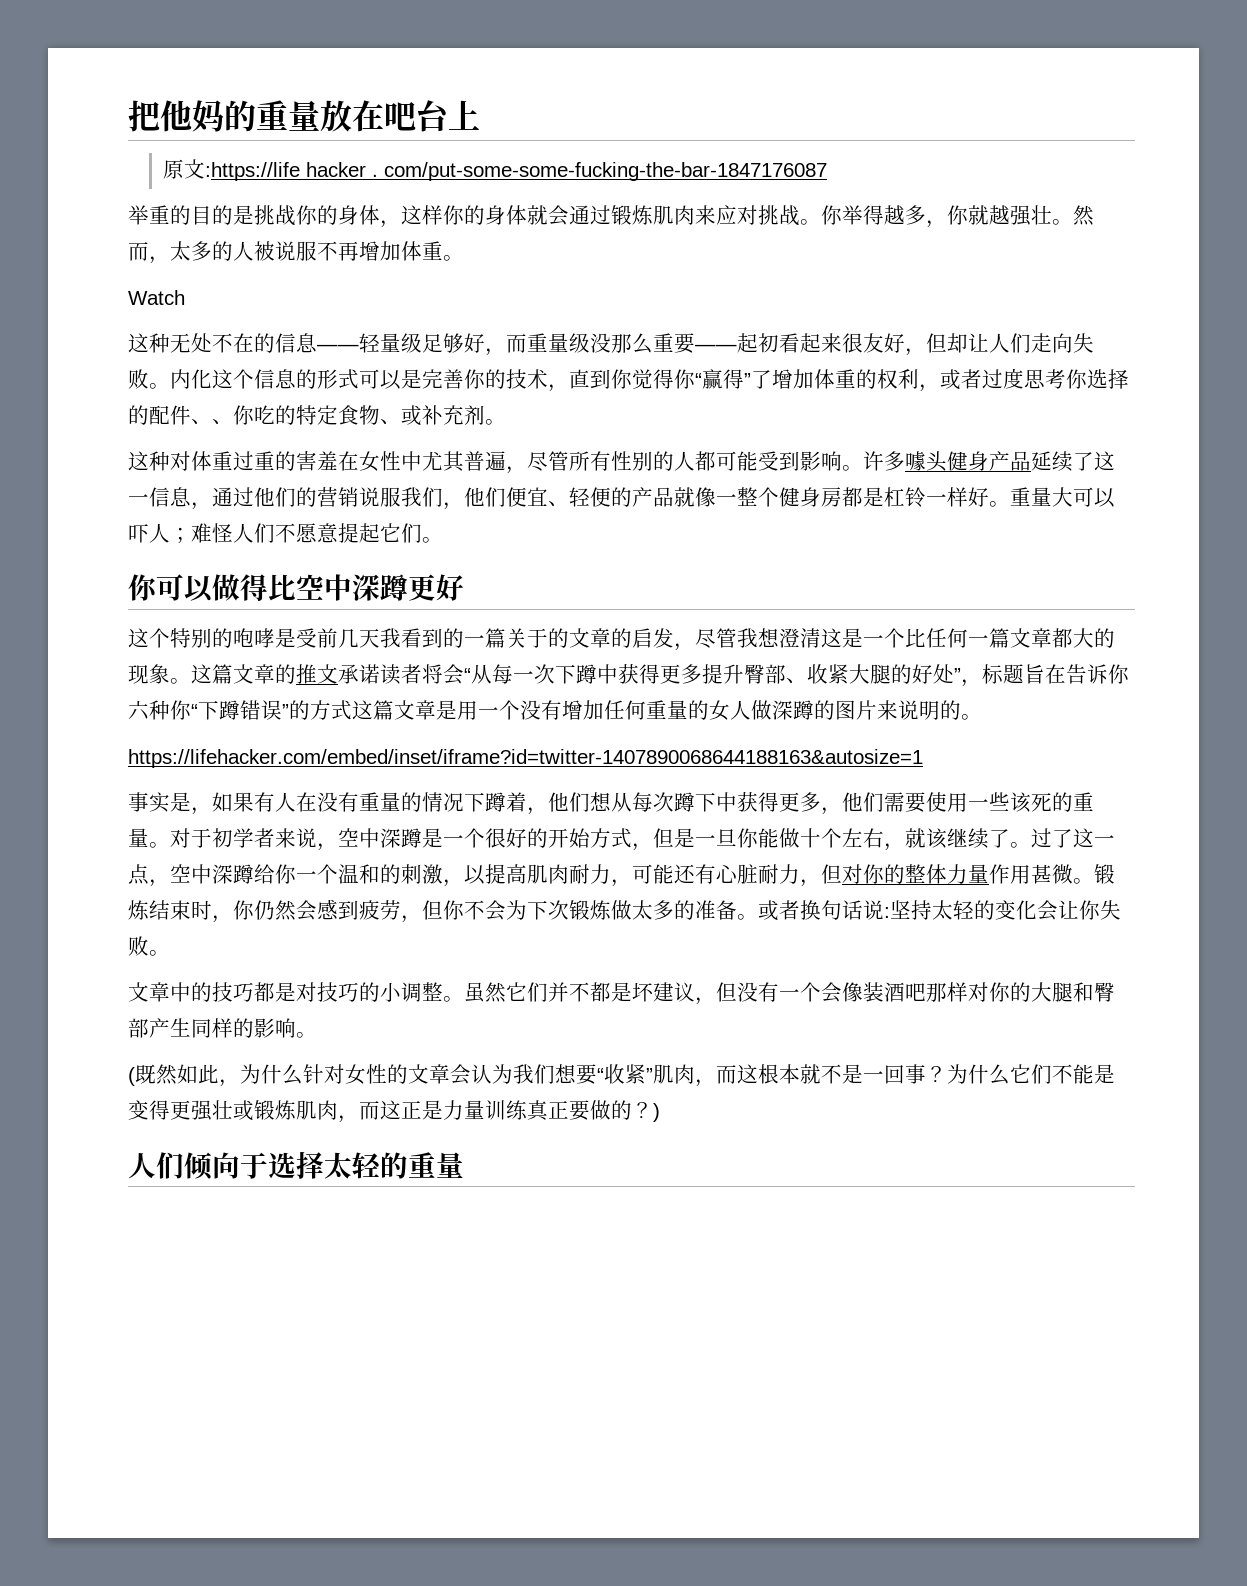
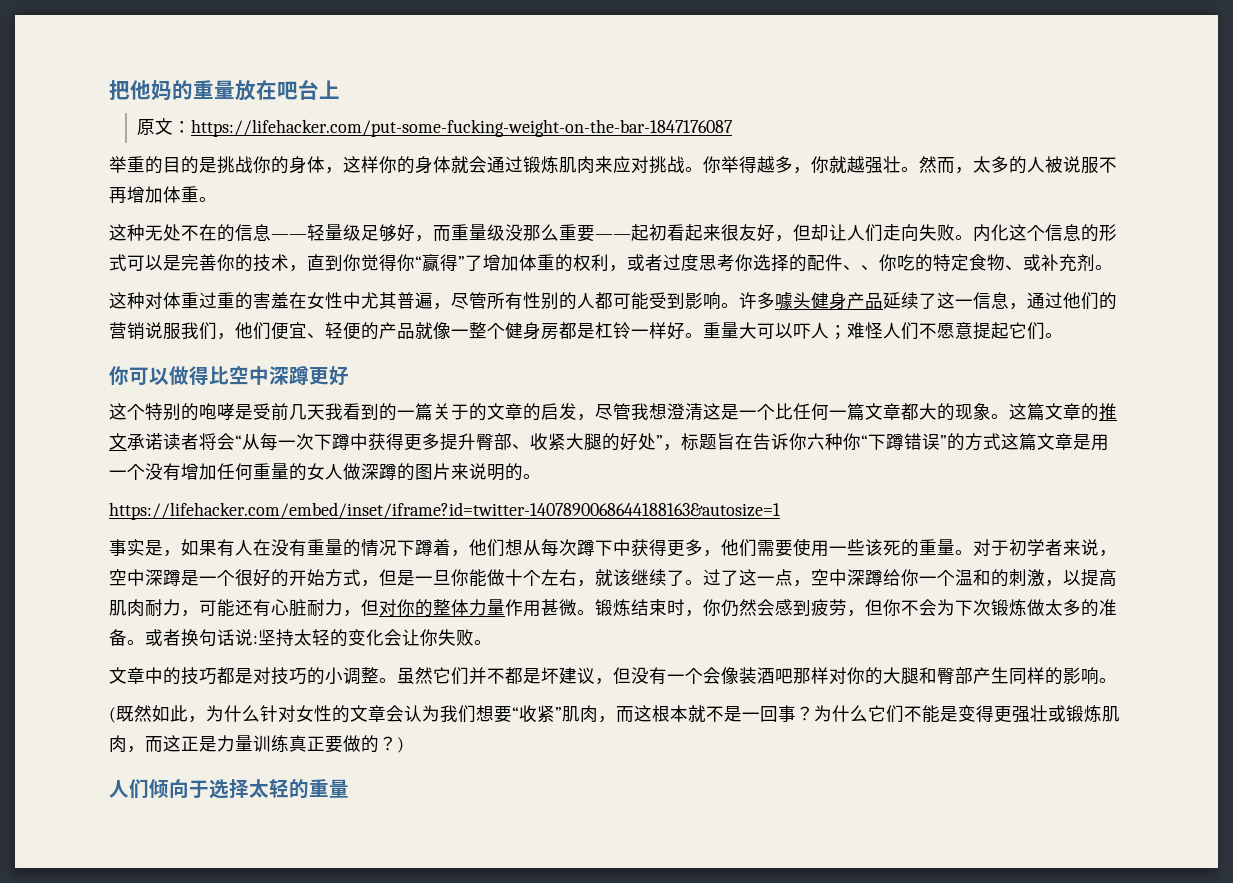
[205,162,828,181] :https://life hacker . com/put-some-some-fucking-the-bar-1847176087 -> [173,119,734,137] ：https://lifehacker.com/put-some-fucking-weight-on-the-bar-1847176087
[128,290,185,305] // Watch -> (217, 199) none

